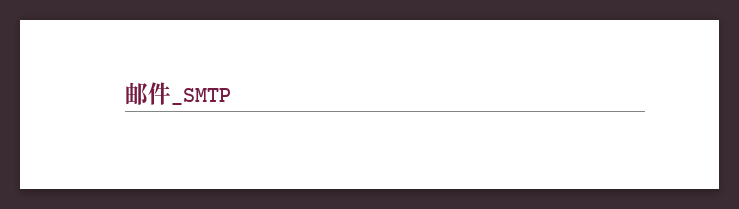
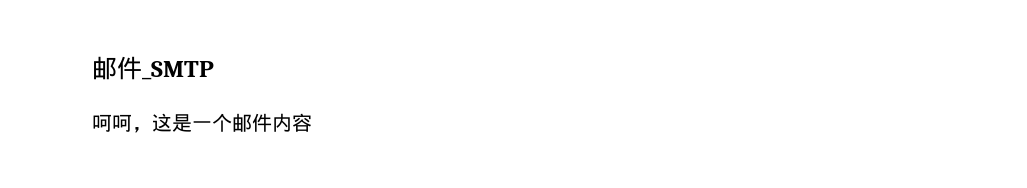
(231, 96) none -> [92,113,312,133] // 呵呵，这是一个邮件内容

